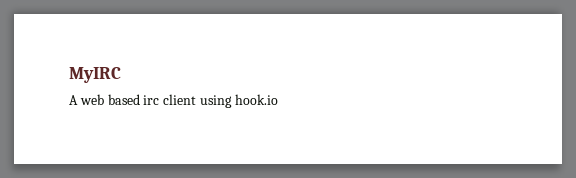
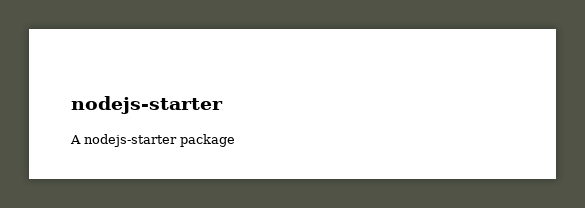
[69,67,121,83] MyIRC -> [71,96,223,114] nodejs-starter
[79,94,278,108] web based irc client using hook.io -> [84,134,235,147] nodejs-starter package

